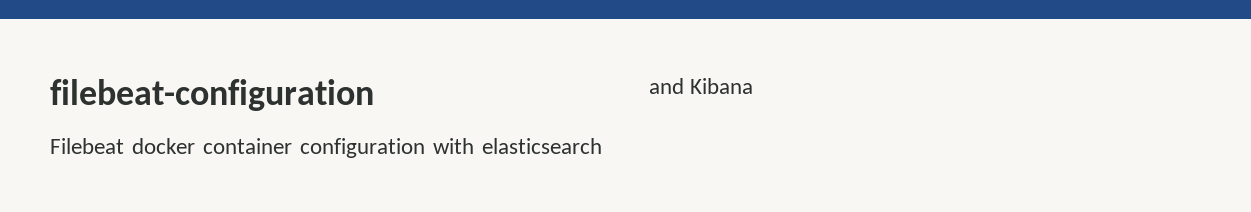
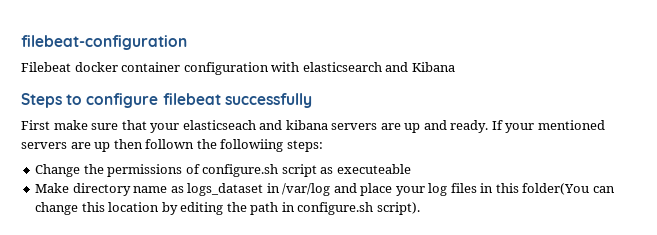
(754, 86) none -> [21,93,312,108] [21,120,605,133] [21,139,323,152] [35,164,411,177] [35,183,615,196] [35,202,420,215] // Steps to configure filebeat successfully // First make sure that your elasticseach and kibana servers are up and ready. If your mentioned servers are up then follown the followiing steps: // Change the permissions of configure.sh script as executeable // Make directory name as logs_dataset in /var/log and place your log files in this folder(You can change this location by editing the path in configure.sh script).

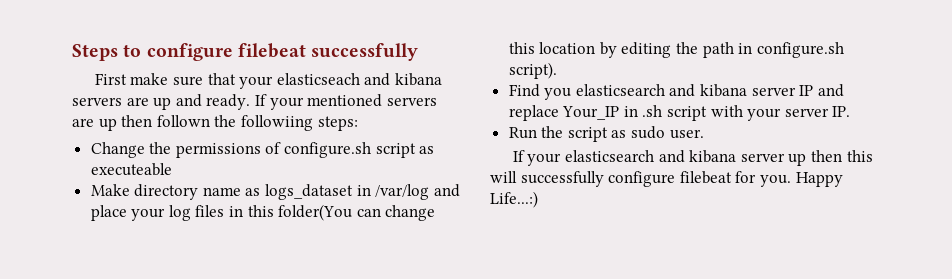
[21,35,187,50] [21,62,455,75] filebeat-configuration // Filebeat docker container configuration with elasticsearch and Kibana // -> (72, 52) none
(420, 208) none -> [508,84,844,100] [508,105,851,121] [508,126,704,142] [512,150,873,166] [490,171,843,187] [490,191,538,208] // Find you elasticsearch and kibana server IP and replace Your_IP in .sh script with your server IP. // Run the script as sudo user. // If your elasticsearch and kibana server up then this will successfully configure filebeat for you. Happy Life...:)

